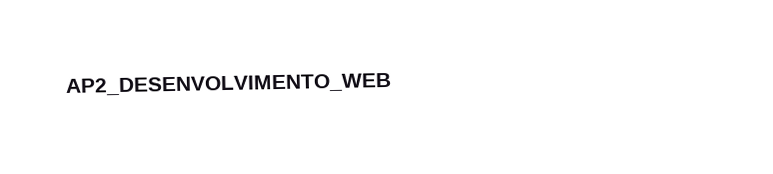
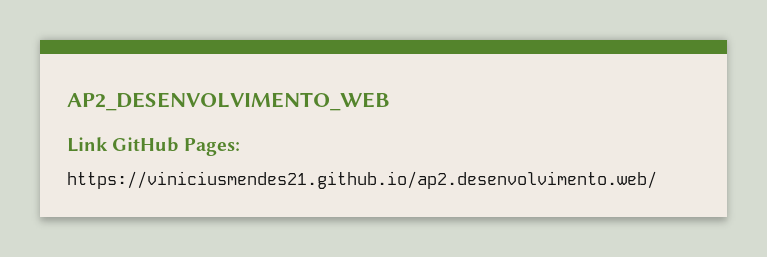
(392, 84) none -> [67,137,240,156] [67,171,657,189] // Link GitHub Pages: // https://viniciusmendes21.github.io/ap2.desenvolvimento.web/

